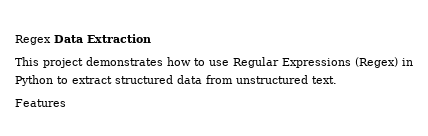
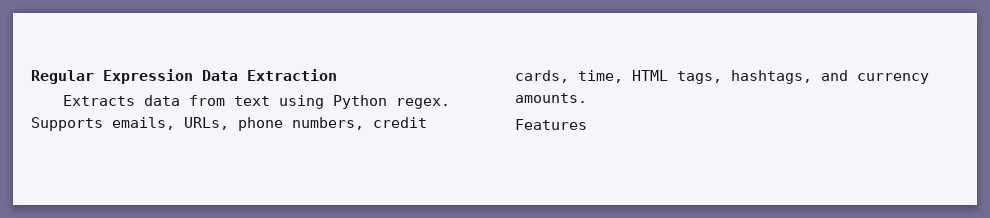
[15,35,51,45] Regex -> [31,69,193,84] Regular Expression
[15,57,413,68] [15,75,337,86] This project demonstrates how to use Regular Expressions (Regex) in Python to extract structured data from unstructured text. -> [63,95,451,109] [31,117,427,131] [515,70,929,84] [515,93,587,103] Extracts data from text using Python regex. Supports emails, URLs, phone numbers, credit cards, time, HTML tags, hashtags, and currency amounts.

